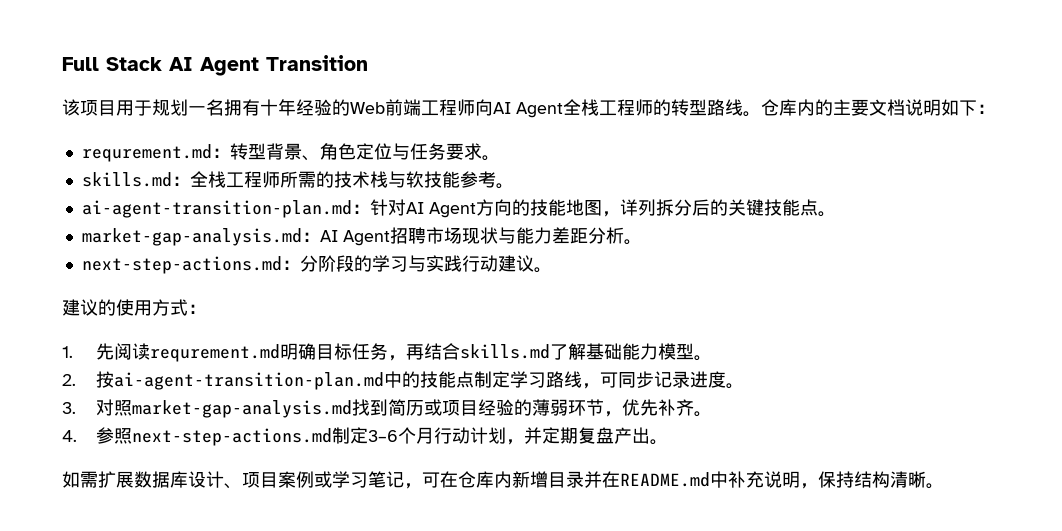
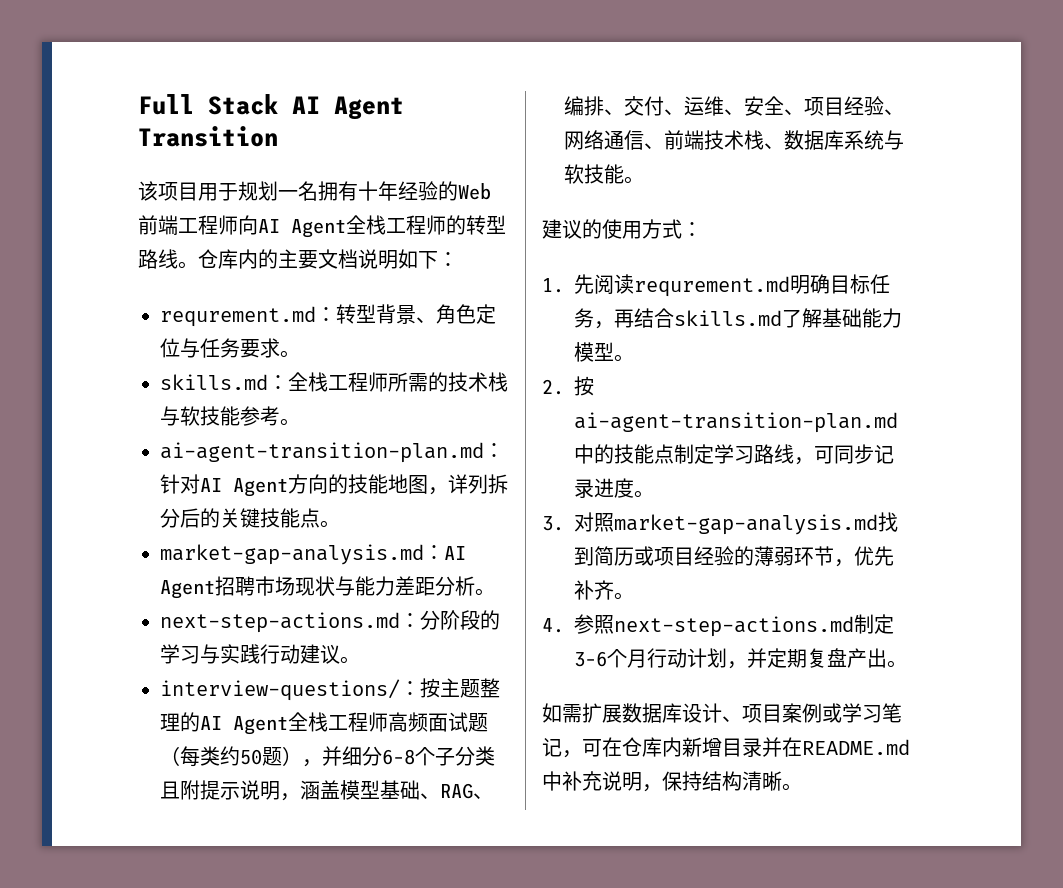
(552, 270) none -> [160,678,500,701] [160,712,488,735] [160,746,495,767] [160,780,493,801] [564,96,904,116] [564,130,904,150] [564,164,644,184] // interview-questions/：按主题整理的AI Agent全栈工程师高频面试题（每类约50题），并细分6–8个子分类且附提示说明，涵盖模型基础、RAG、编排、交付、运维、安全、项目经验、网络通信、前端技术栈、数据库系统与软技能。

